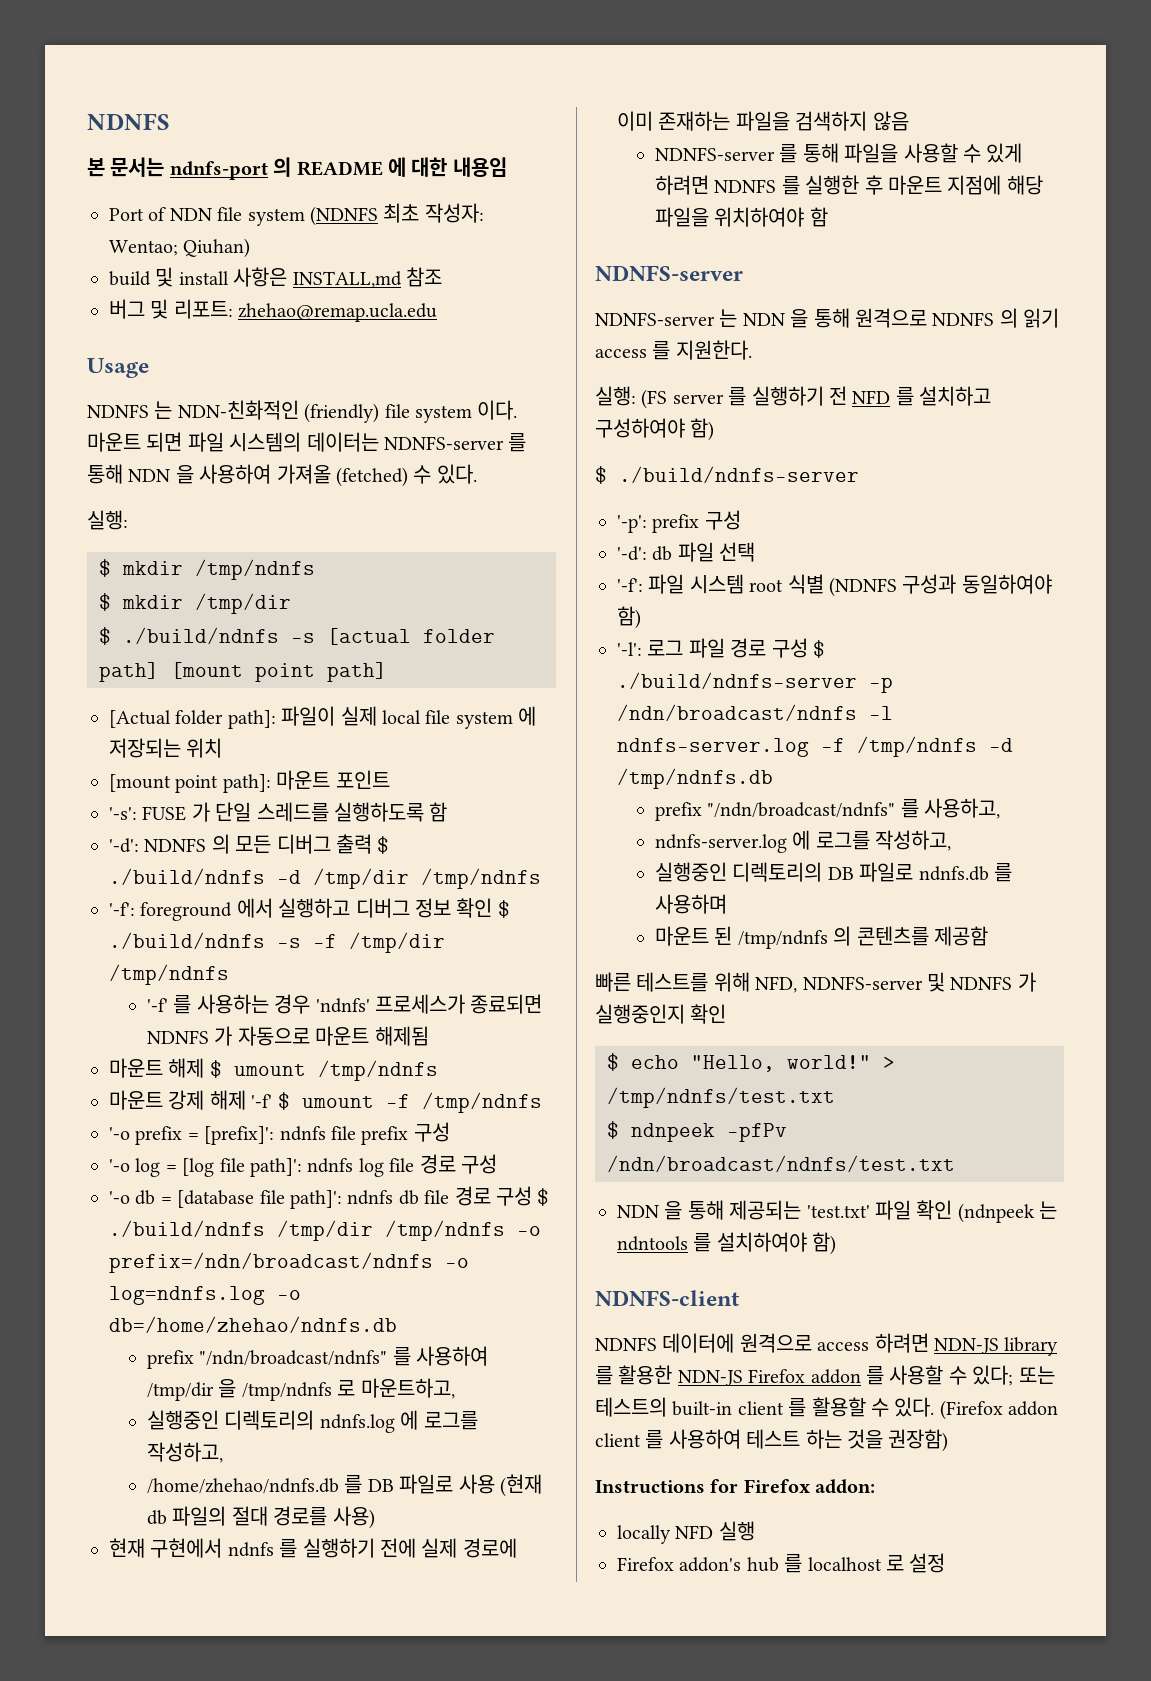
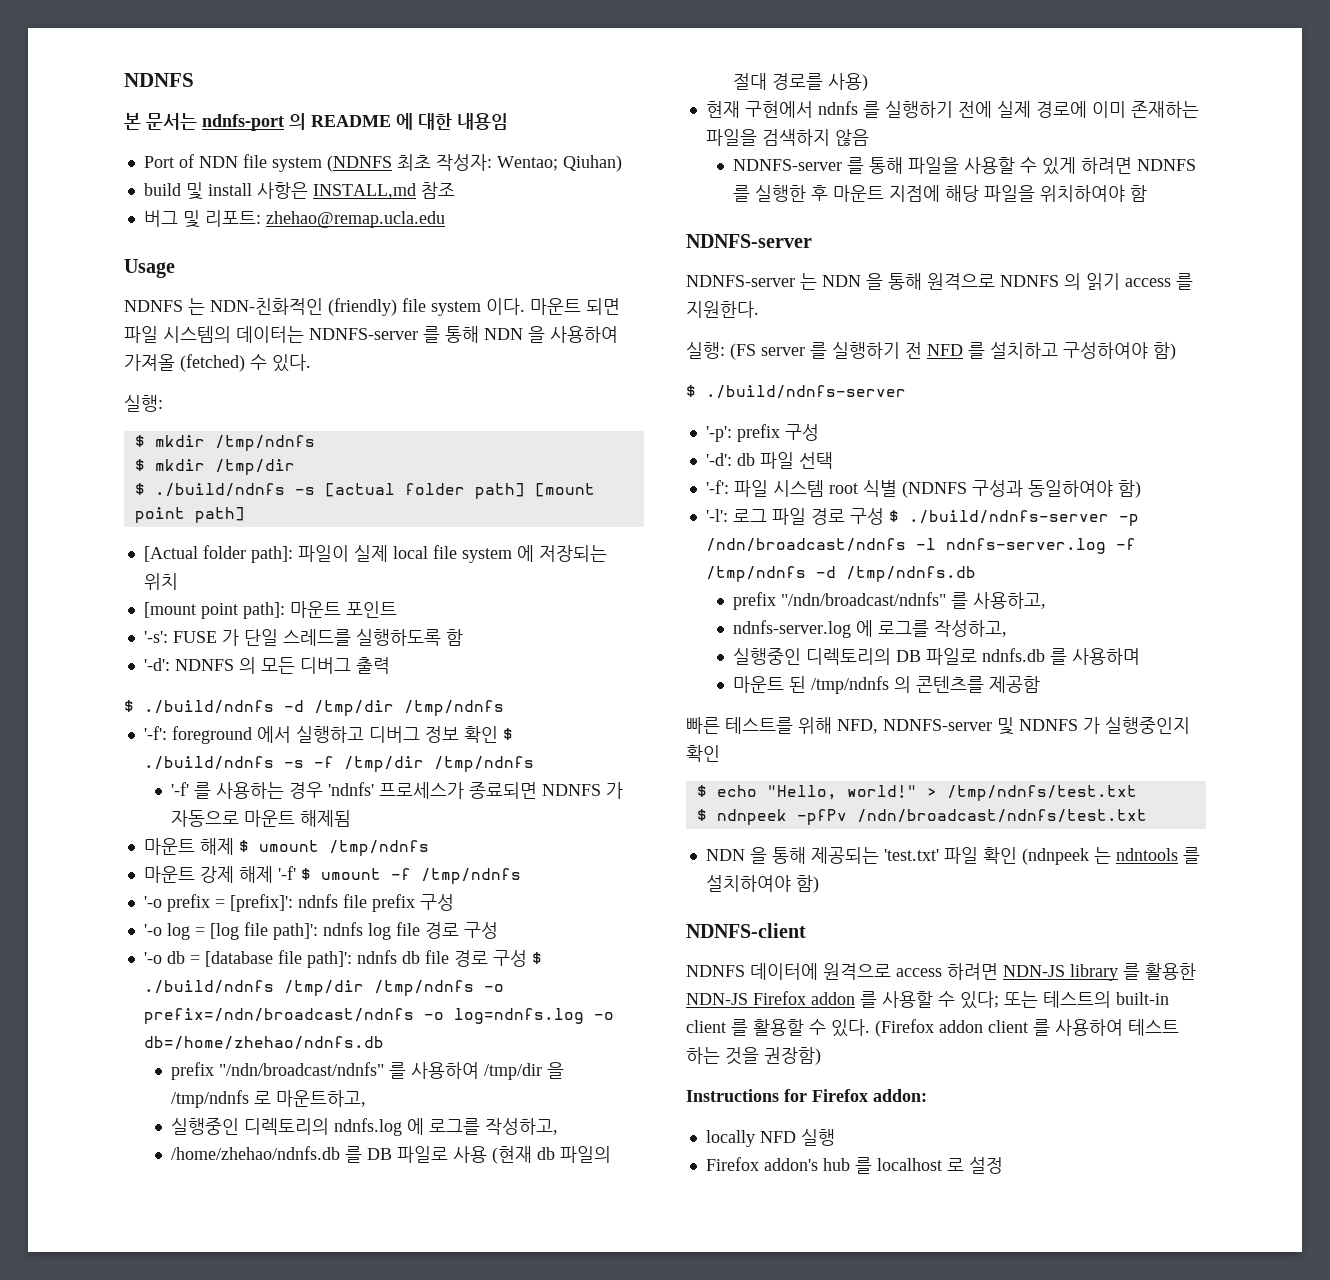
(372, 844) none -> (390, 665) //

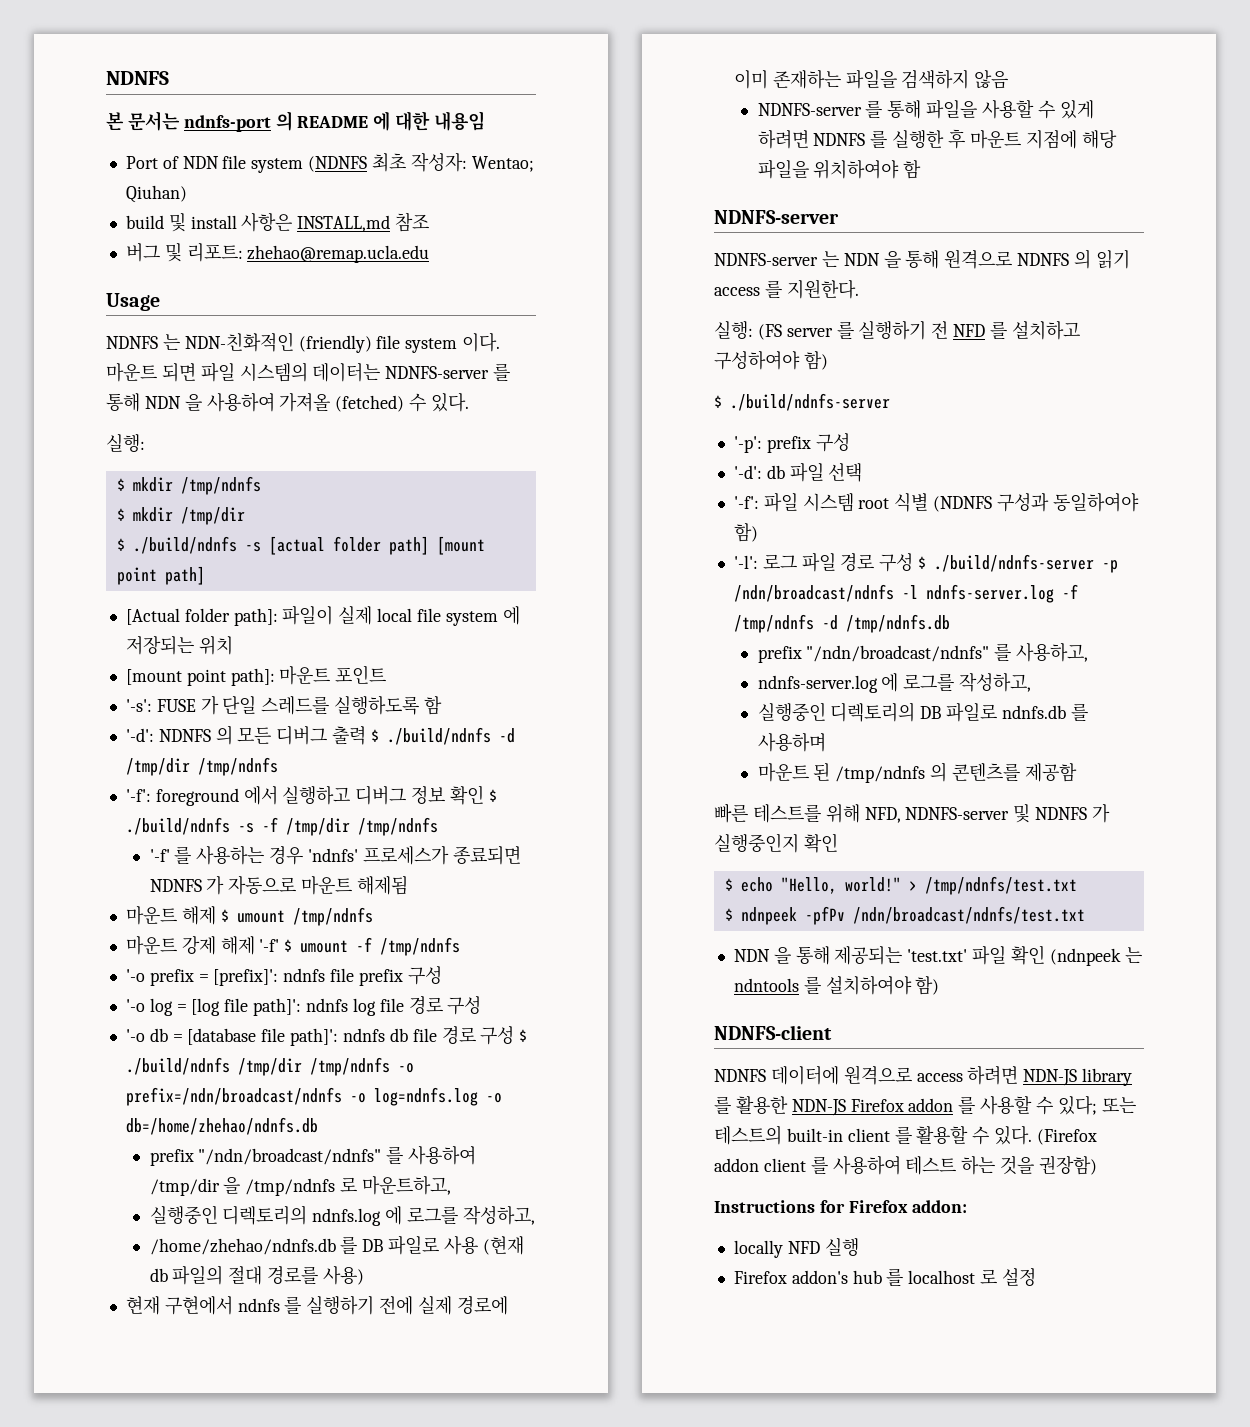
(390, 665) // -> (367, 735) none

